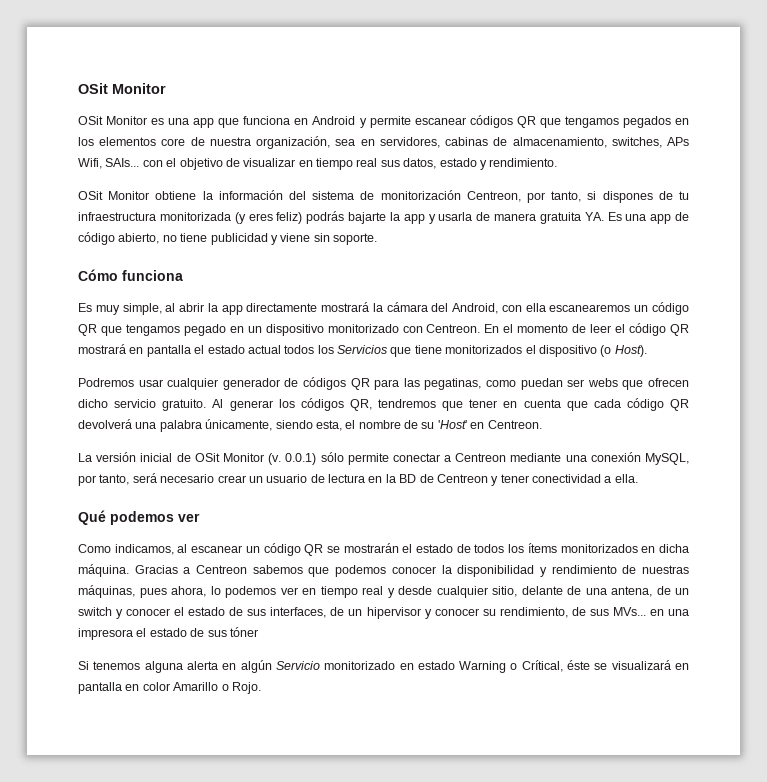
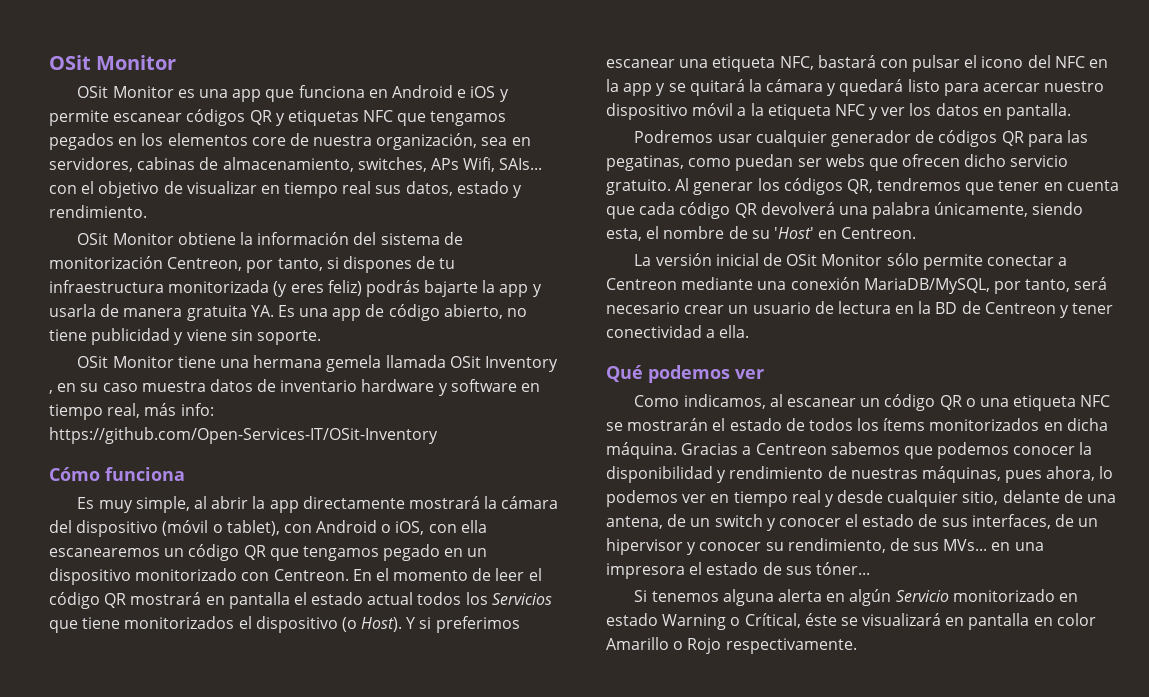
(356, 120) none -> [457,86,496,98] e iOS
(536, 122) none -> [275,110,394,126] y etiquetas NFC
(377, 239) none -> [77,355,558,372] [49,379,541,396] [49,403,214,420] [49,427,438,444] // OSit Monitor tiene una hermana gemela llamada OSit Inventory , en su caso muestra datos de inventario hardware y software en tiempo real, más info: https://github.com/Open-Services-IT/OSit-Inventory
[452,303,499,314] Android, -> [76,520,425,537] dispositivo (móvil o tablet), con Android o iOS,
(647, 351) none -> [406,616,520,633] [606,55,1109,72] [606,79,1105,96] [606,103,1072,120] Y si preferimos escanear una etiqueta NFC, bastará con pulsar el icono del NFC en la app y se quitará la cámara y quedará listo para acercar nuestro dispositivo móvil a la etiqueta NFC y ver los datos en pantalla.
[268,453,317,465] (v. 0.0.1) -> (883, 260) none
[645,453,689,465] MySQL, -> [863,278,990,294] MariaDB/MySQL,
(324, 550) none -> [965,395,1111,411] o una etiqueta NFC
[229,627,258,637] tóner -> [815,562,870,575] tóner...
[231,682,261,694] Rojo. -> [687,638,857,654] Rojo respectivamente.

